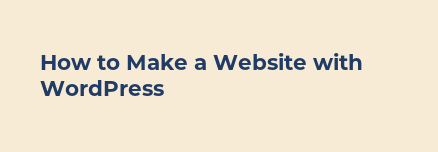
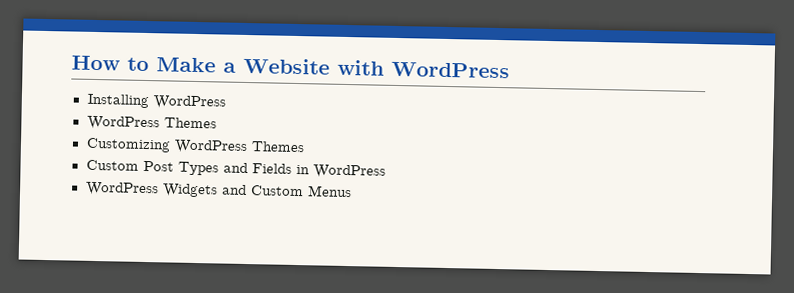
(164, 88) none -> [86,93,226,110] [86,115,217,131] [85,137,305,155] [85,159,386,179] [84,181,352,198] // Installing WordPress // WordPress Themes // Customizing WordPress Themes // Custom Post Types and Fields in WordPress // WordPress Widgets and Custom Menus

